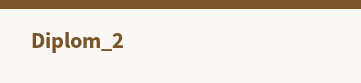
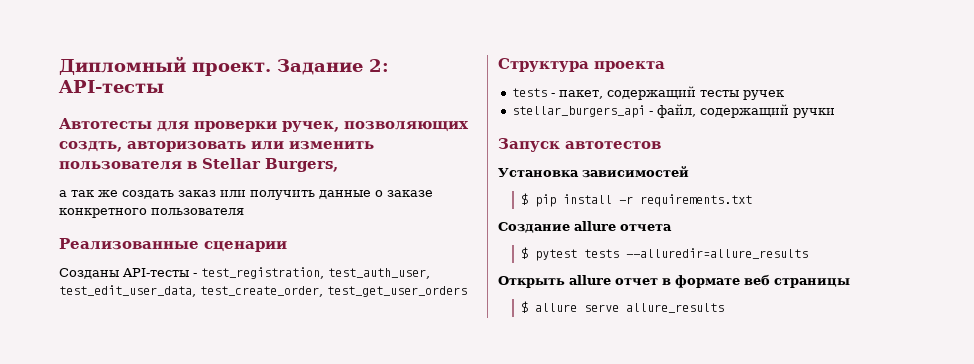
[31,32,124,53] Diplom_2 -> [59,56,389,76] [58,80,164,93] [59,118,469,132] [59,141,374,152] [59,158,338,172] [59,190,433,200] [59,208,244,218] [59,238,287,252] [59,267,430,279] [59,285,467,297] [498,58,665,72] [512,86,785,100] [512,104,836,118] [498,138,661,152] [498,166,689,178] [521,193,753,207] [498,221,672,233] [521,247,809,261] [498,274,850,288] [521,301,725,313] Дипломный проект. Задание 2: API-тесты // Автотесты для проверки ручек, позволяющих создть, авторизовать или изменить пользователя в Stellar Burgers, // а так же создать заказ или получить данные о заказе конкретного пользователя // Реализованные сценарии // Созданы API-тесты - test_registration, test_auth_user, test_edit_user_data, test_create_order, test_get_user_orders // Структура проекта // tests - пакет, содержащий тесты ручек // stellar_burgers_api - файл, содержащий ручки // Запуск автотестов // Установка зависимостей // $ pip install -r requirements.txt // Создание allure отчета // $ pytest tests --alluredir=allure_results // Открыть allure отчет в формате веб страницы // $ allure serve allure_results

